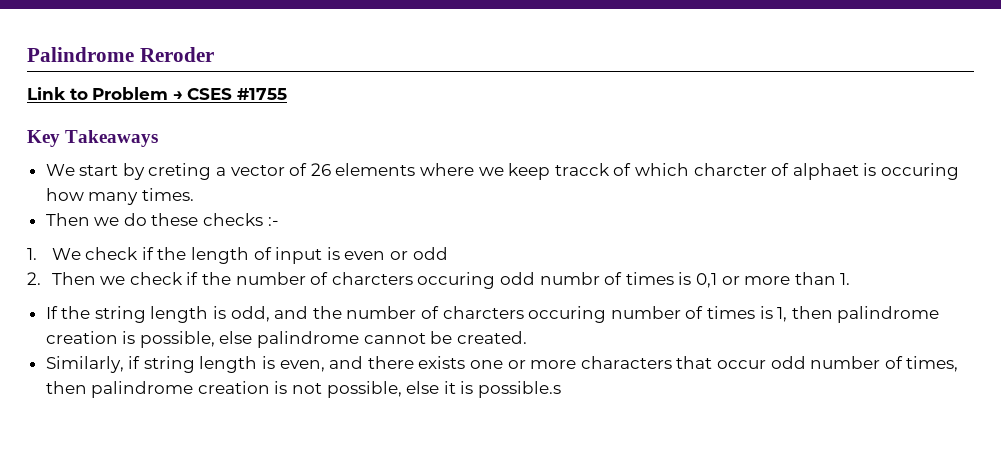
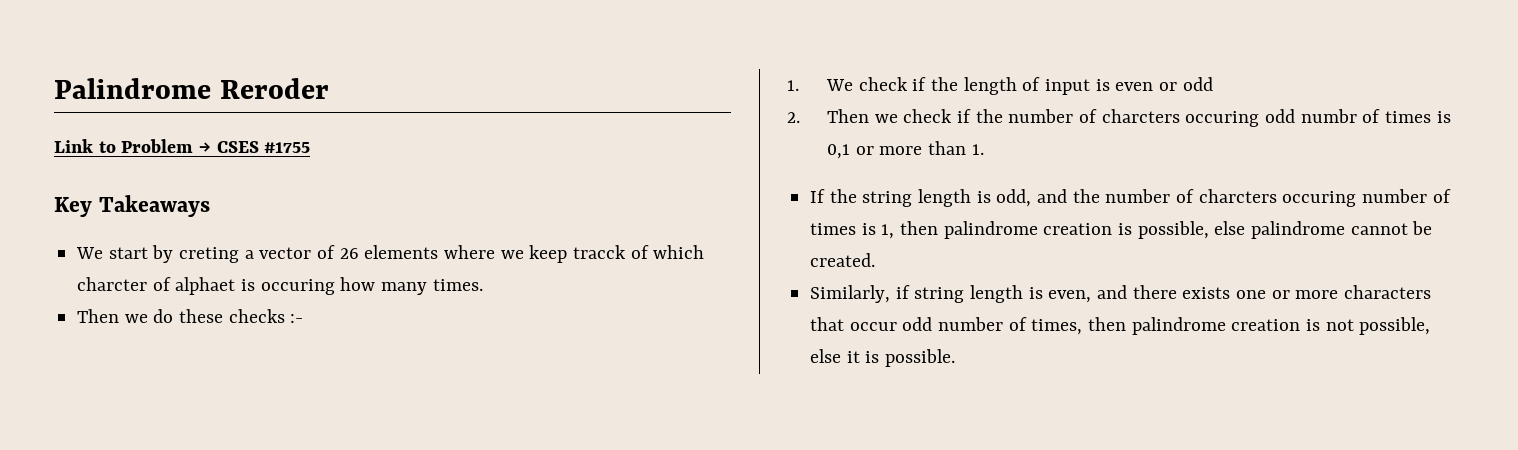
[478,381,562,398] possible.s -> [885,349,956,367] possible.

